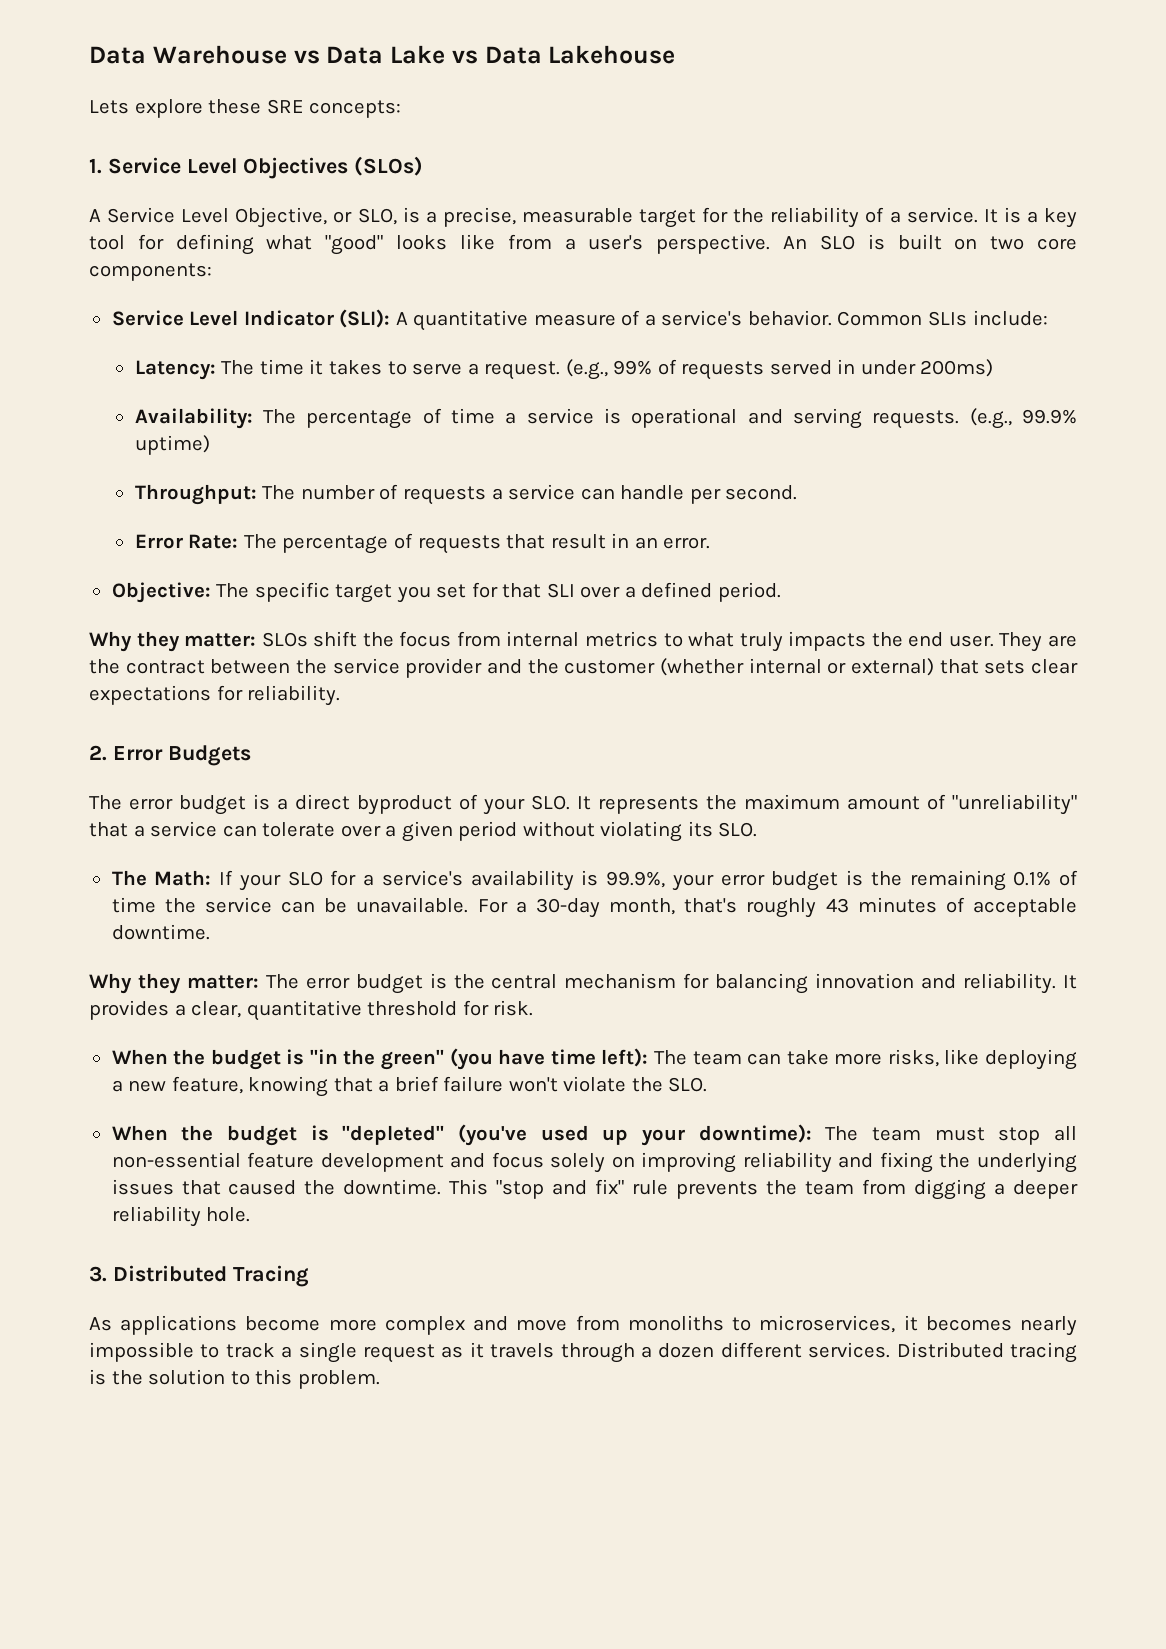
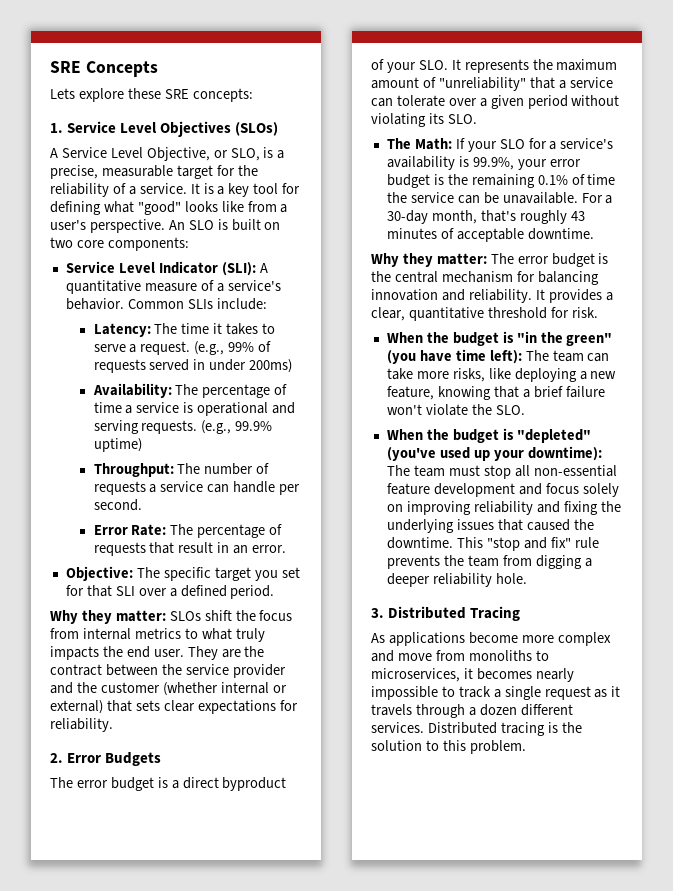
[89,45,676,64] Data Warehouse vs Data Lake vs Data Lakehouse -> [50,61,158,77] SRE Concepts

